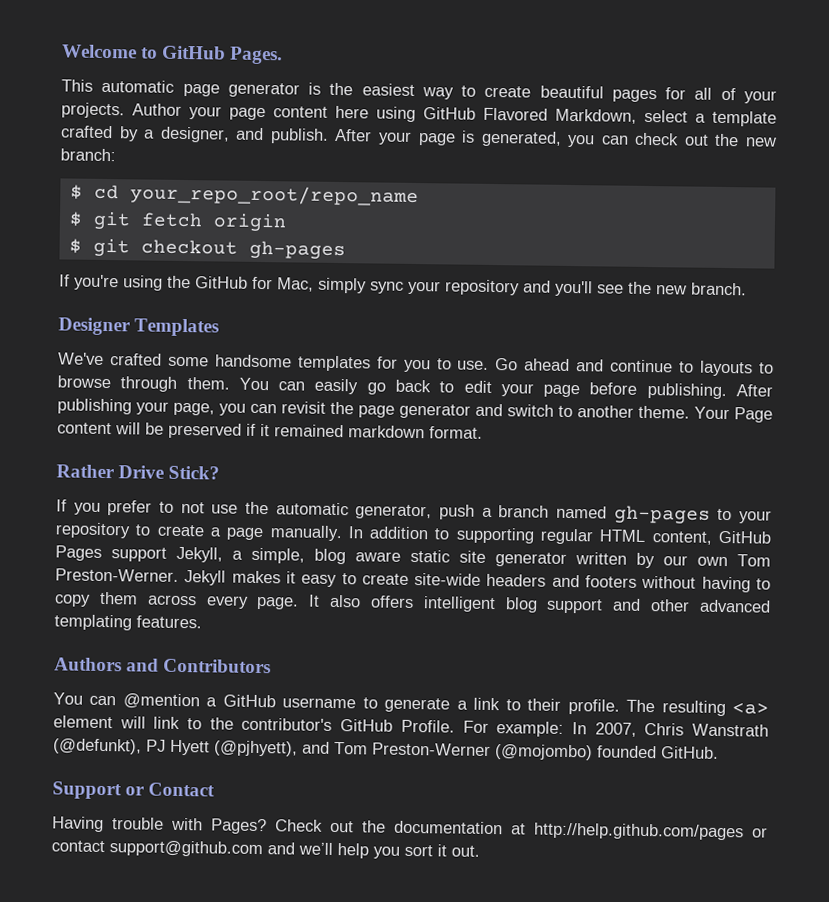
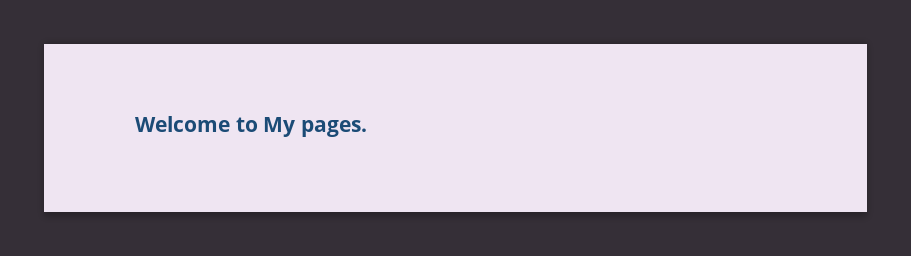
[162,45,284,65] [61,79,777,104] [61,102,777,127] [61,125,777,148] [60,148,116,162] [69,184,419,207] [68,211,287,232] [68,238,346,260] [59,274,747,297] [58,317,220,337] [58,352,774,377] [57,375,774,400] [57,398,773,423] [57,422,483,439] [56,464,221,480] [56,499,772,524] [55,522,771,545] [55,545,771,569] [55,568,771,593] [54,591,771,614] [54,614,202,631] [54,657,272,674] [53,692,769,717] [53,715,770,737] [53,738,719,761] [52,781,216,800] [52,816,768,841] [51,840,480,859] GitHub Pages. // This automatic page generator is the easiest way to create beautiful pages for all of your projects. Author your page content here using GitHub Flavored Markdown, select a template crafted by a designer, and publish. After your page is generated, you can check out the new branch: // $ cd your_repo_root/repo_name // $ git fetch origin // $ git checkout gh-pages // If you're using the GitHub for Mac, simply sync your repository and you'll see the new branch. // Designer Templates // We've crafted some handsome templates for you to use. Go ahead and continue to layouts to browse through them. You can easily go back to edit your page before publishing. After publishing your page, you can revisit the page generator and switch to another theme. Your Page content will be preserved if it remained markdown format. // Rather Drive Stick? // If you prefer to not use the automatic generator, push a branch named gh-pages to your repository to create a page manually. In addition to supporting regular HTML content, GitHub Pages support Jekyll, a simple, blog aware static site generator written by our own Tom Preston-Werner. Jekyll makes it easy to create site-wide headers and footers without having to copy them across every page. It also offers intelligent blog support and other advanced templating features. // Authors and Contributors // You can @mention a GitHub username to generate a link to their profile. The resulting <a> element will link to the contributor's GitHub Profile. For example: In 2007, Chris Wanstrath (@defunkt), PJ Hyett (@pjhyett), and Tom Preston-Werner (@mojombo) founded GitHub. // Support or Contact // Having trouble with Pages? Check out the documentation at http://help.github.com/pages or contact support@github.com and we’ll help you sort it out. -> [263,117,367,137] My pages.

